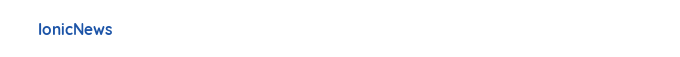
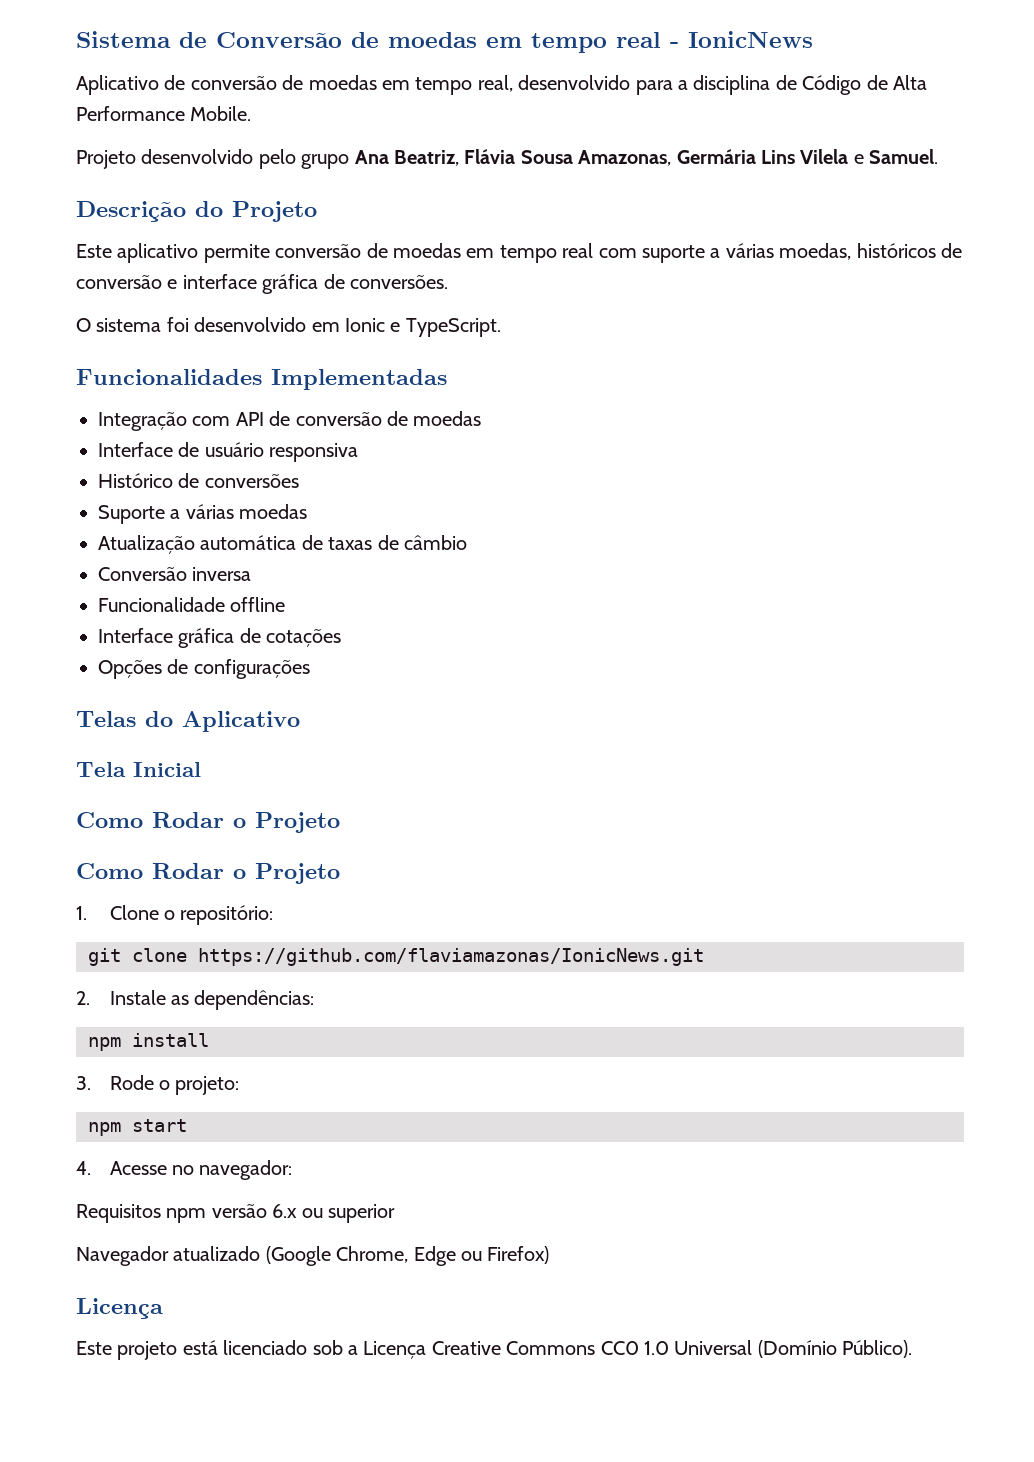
[38,23,112,35] IonicNews -> [76,31,813,53] [76,75,927,95] [76,106,252,121] [76,149,939,169] [76,201,317,222] [76,243,962,263] [76,274,448,294] [76,317,501,337] [76,369,447,390] [98,411,482,431] [98,442,359,462] [98,473,299,488] [98,504,308,524] [98,535,467,554] [98,567,252,581] [98,597,286,612] [98,628,342,648] [98,659,310,679] [76,711,300,732] [76,762,201,777] [76,812,340,833] [76,863,340,884] [76,905,274,925] [88,948,704,966] [76,990,315,1010] [88,1033,209,1051] [76,1075,240,1095] [88,1119,187,1136] [76,1160,293,1180] [76,1204,395,1223] [76,1246,550,1266] [76,1298,163,1319] [76,1340,913,1360] Sistema de Conversão de moedas em tempo real - IonicNews // Aplicativo de conversão de moedas em tempo real, desenvolvido para a disciplina de Código de Alta Performance Mobile. // Projeto desenvolvido pelo grupo Ana Beatriz, Flávia Sousa Amazonas, Germária Lins Vilela e Samuel. // Descrição do Projeto // Este aplicativo permite conversão de moedas em tempo real com suporte a várias moedas, históricos de conversão e interface gráfica de conversões. // O sistema foi desenvolvido em Ionic e TypeScript. // Funcionalidades Implementadas // Integração com API de conversão de moedas // Interface de usuário responsiva // Histórico de conversões // Suporte a várias moedas // Atualização automática de taxas de câmbio // Conversão inversa // Funcionalidade offline // Interface gráfica de cotações // Opções de configurações // Telas do Aplicativo // Tela Inicial // Como Rodar o Projeto // Como Rodar o Projeto // 1. Clone o repositório: // git clone https://github.com/flaviamazonas/IonicNews.git // 2. Instale as dependências: // npm install // 3. Rode o projeto: // npm start // 4. Acesse no navegador: // Requisitos npm versão 6.x ou superior // Navegador atualizado (Google Chrome, Edge ou Firefox) // Licença // Este projeto está licenciado sob a Licença Creative Commons CC0 1.0 Universal (Domínio Público).

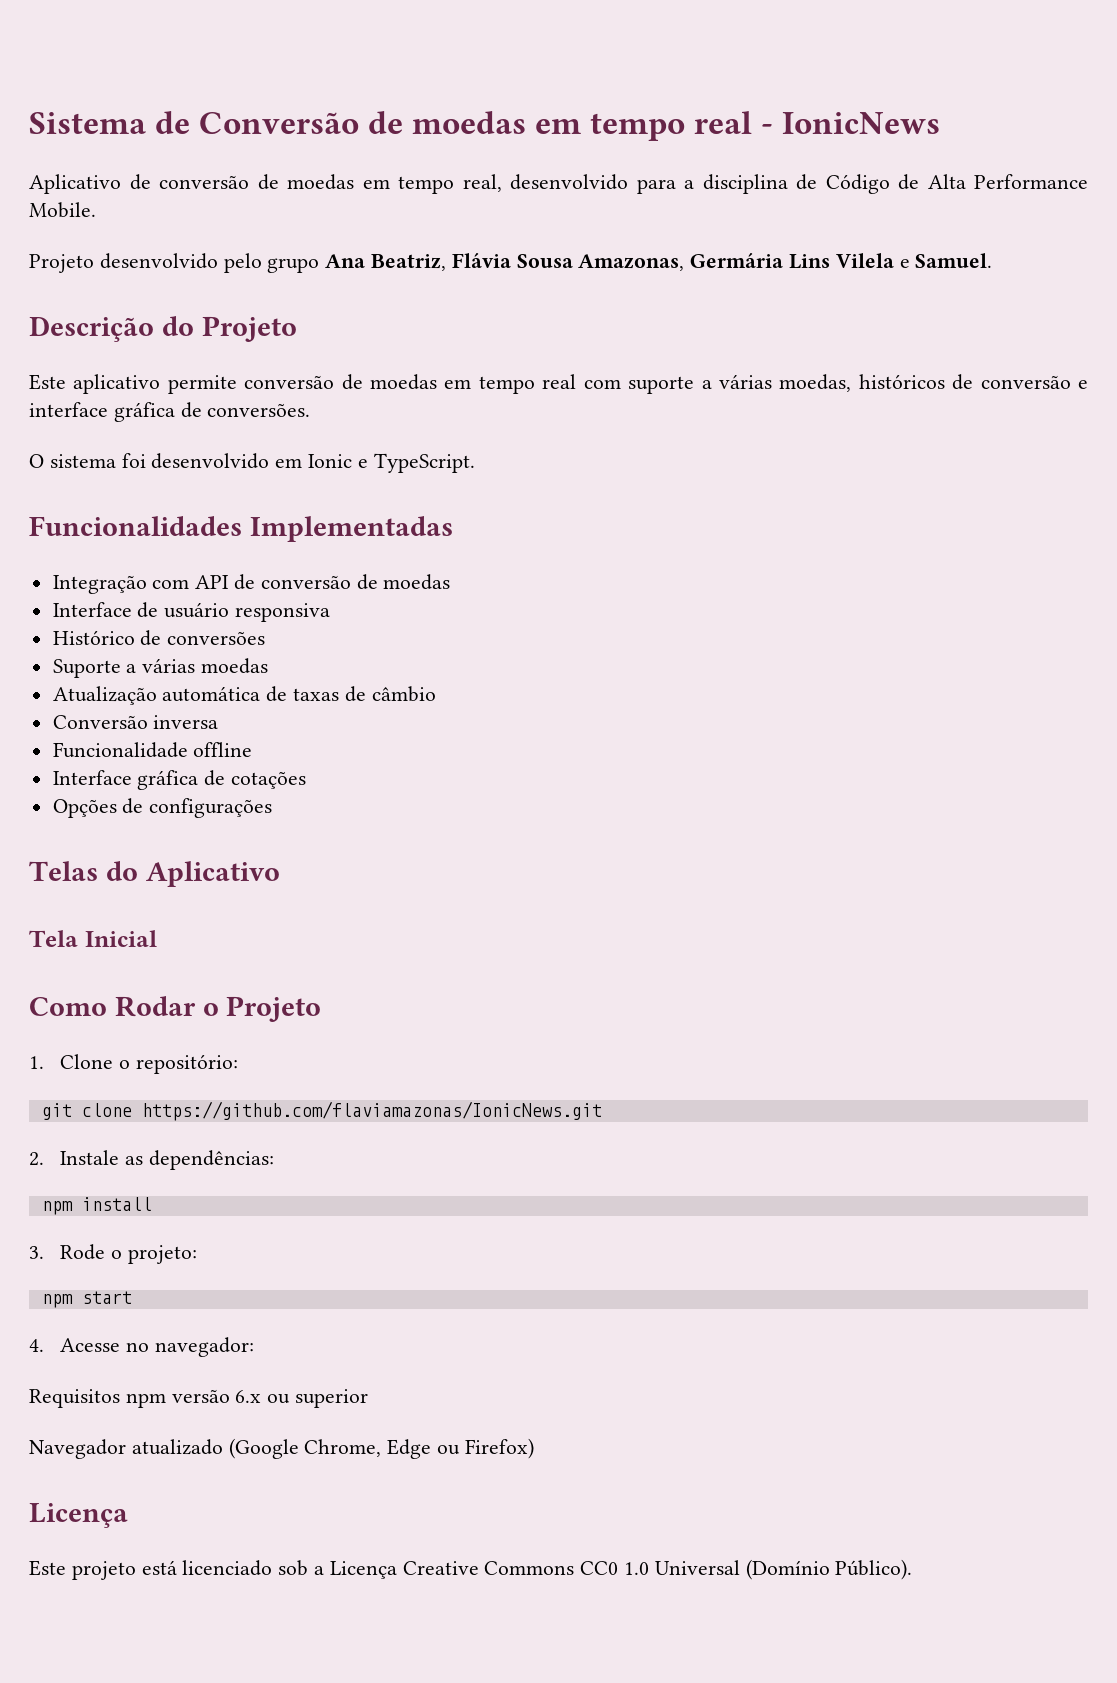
[76,863,340,884] // Como Rodar o Projeto -> (322, 1009) none

